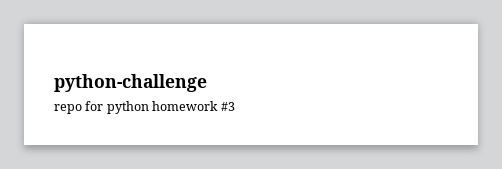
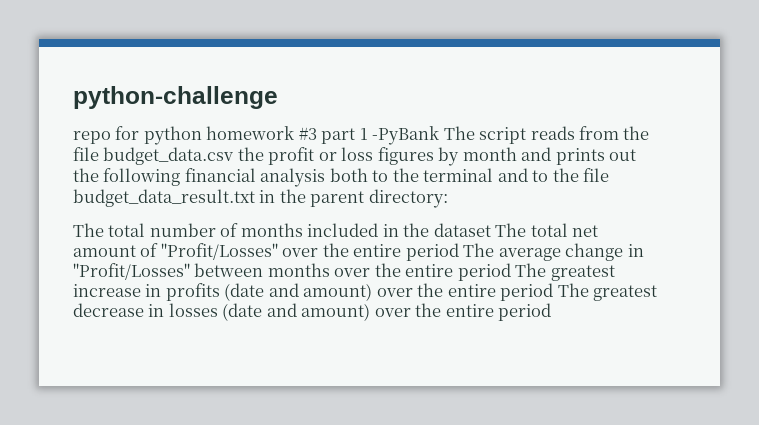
(235, 106) none -> [321,126,650,145] [73,147,637,166] [73,168,610,187] [73,189,448,208] [73,223,599,237] [73,243,644,261] [73,263,615,281] [73,283,658,301] [73,303,552,321] part 1 -PyBank The script reads from the file budget_data.csv the profit or loss figures by month and prints out the following financial analysis both to the terminal and to the file budget_data_result.txt in the parent directory: // The total number of months included in the dataset The total net amount of "Profit/Losses" over the entire period The average change in "Profit/Losses" between months over the entire period The greatest increase in profits (date and amount) over the entire period The greatest decrease in losses (date and amount) over the entire period

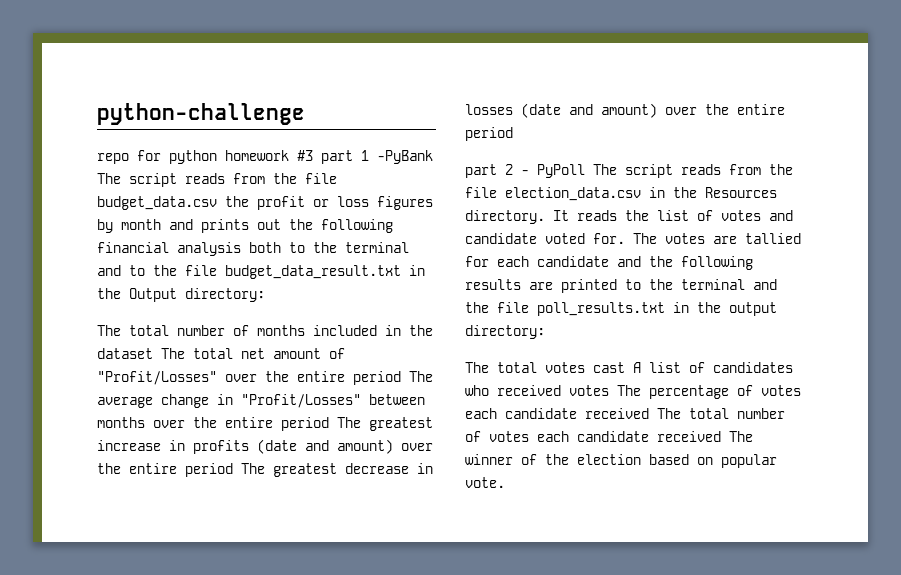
[310,191,365,207] parent -> [129,288,177,302] Output
(552, 312) none -> [465,164,793,178] [465,187,777,201] [465,210,793,224] [465,233,801,244] [465,256,753,270] [465,279,777,293] [465,302,777,316] [465,325,545,339] [465,362,793,373] [465,385,801,399] [465,408,785,419] [465,431,753,442] [465,454,777,468] [465,477,505,488] // part 2 - PyPoll The script reads from the file election_data.csv in the Resources directory. It reads the list of votes and candidate voted for. The votes are tallied for each candidate and the following results are printed to the terminal and the file poll_results.txt in the output directory: // The total votes cast A list of candidates who received votes The percentage of votes each candidate received The total number of votes each candidate received The winner of the election based on popular vote.

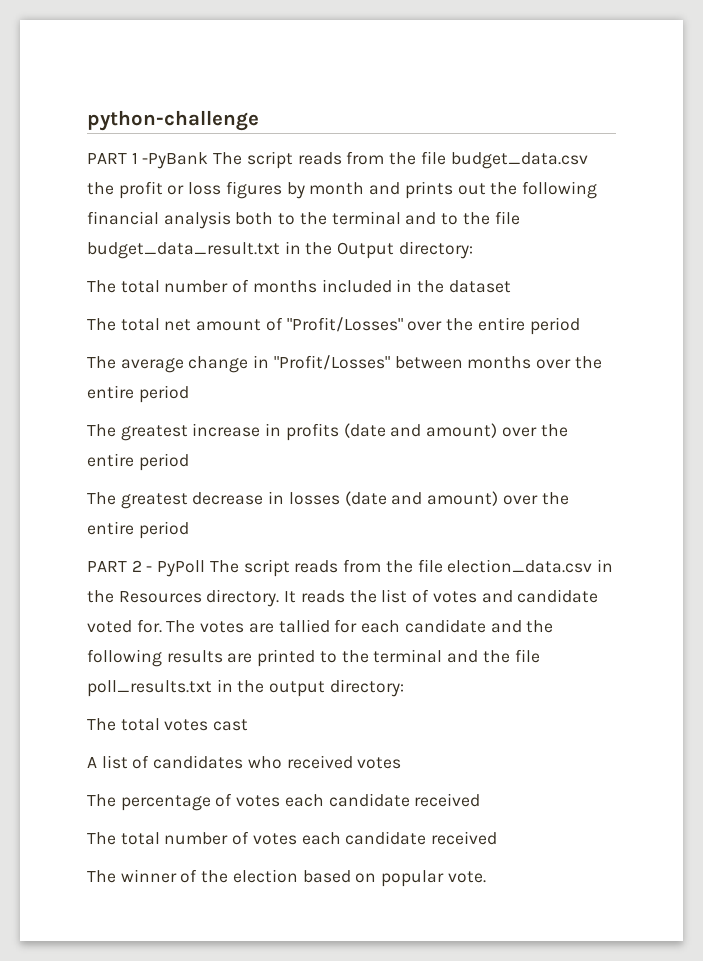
[97,150,353,164] repo for python homework #3 part -> [87,153,127,164] PART
(153, 353) none -> (511, 286) //
(401, 378) none -> (580, 326) //
(329, 424) none -> (189, 394) //
(233, 470) none -> (189, 462) //
[465,164,497,178] part -> [87,561,127,572] PART
(625, 367) none -> (249, 725) //
(609, 390) none -> (402, 763) //
(649, 413) none -> (481, 800) //
(721, 436) none -> (498, 838) //

